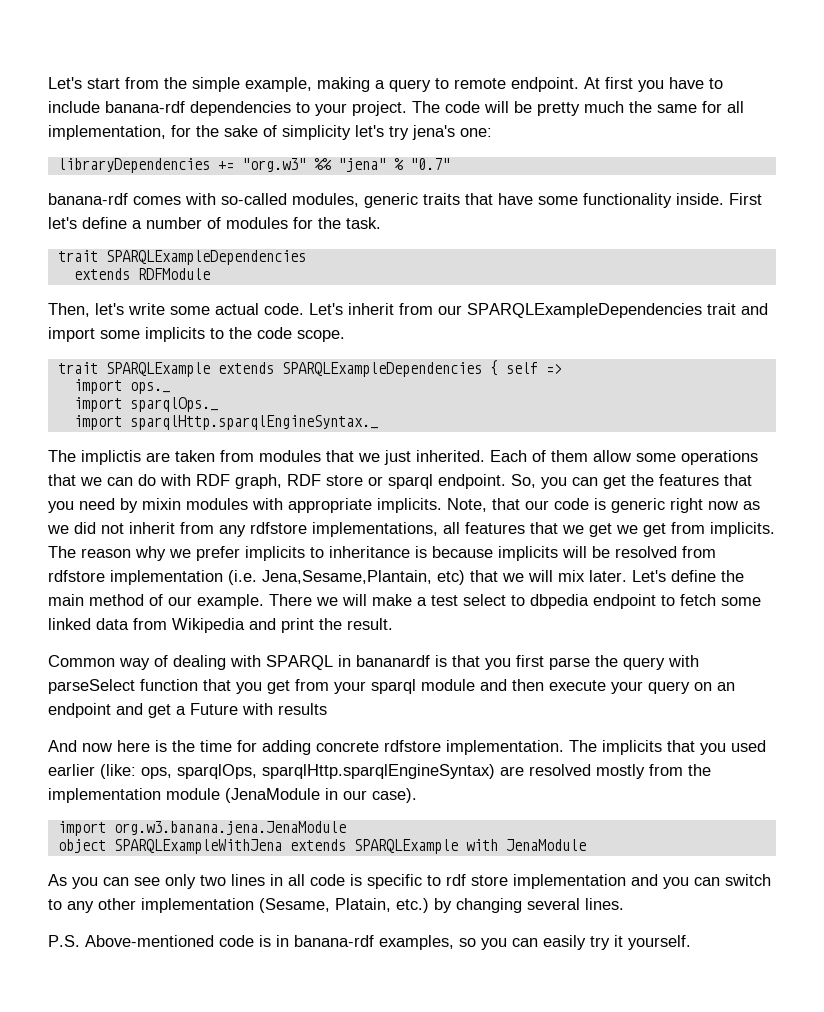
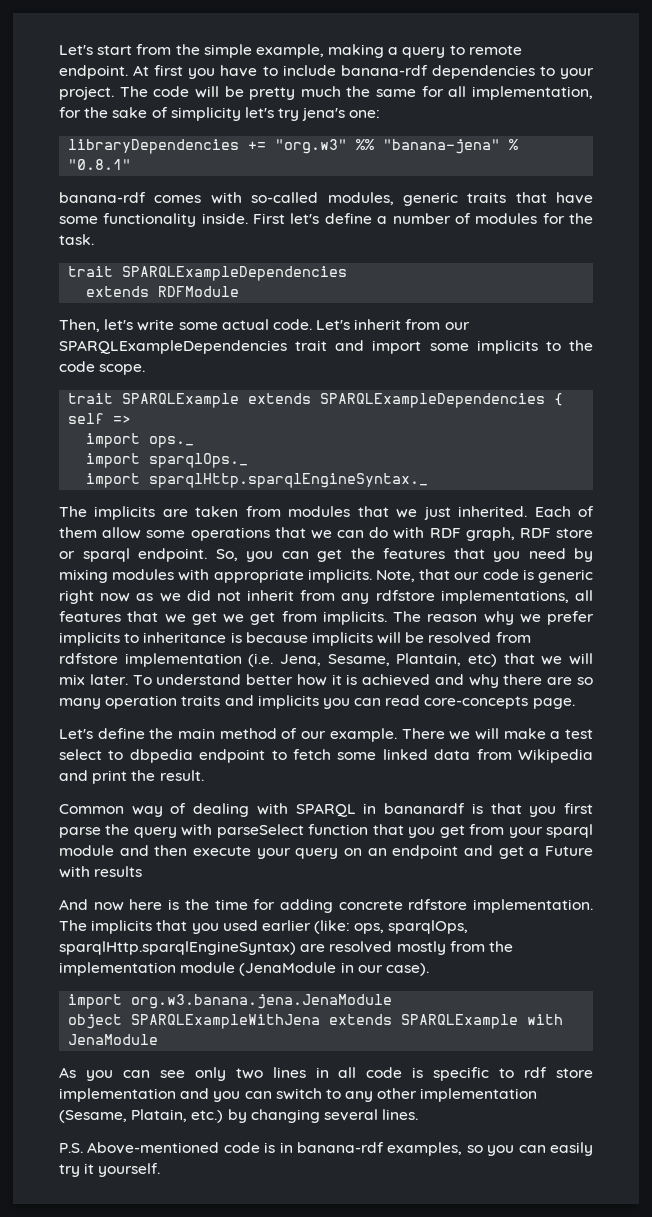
[337,158,450,172] "jena" % "0.7" -> [383,139,519,154] [68,159,132,170] "banana-jena" % "0.8.1"
[81,450,141,465] implictis -> [94,506,156,520] implicits
[142,498,181,510] mixin -> [59,569,108,583] mixing
[262,570,432,584] Jena,Sesame,Plantain, -> [280,653,462,666] Jena, Sesame, Plantain,
(627, 576) none -> [132,674,593,688] [59,695,575,709] To understand better how it is achieved and why there are so many operation traits and implicits you can read core-concepts page. //

